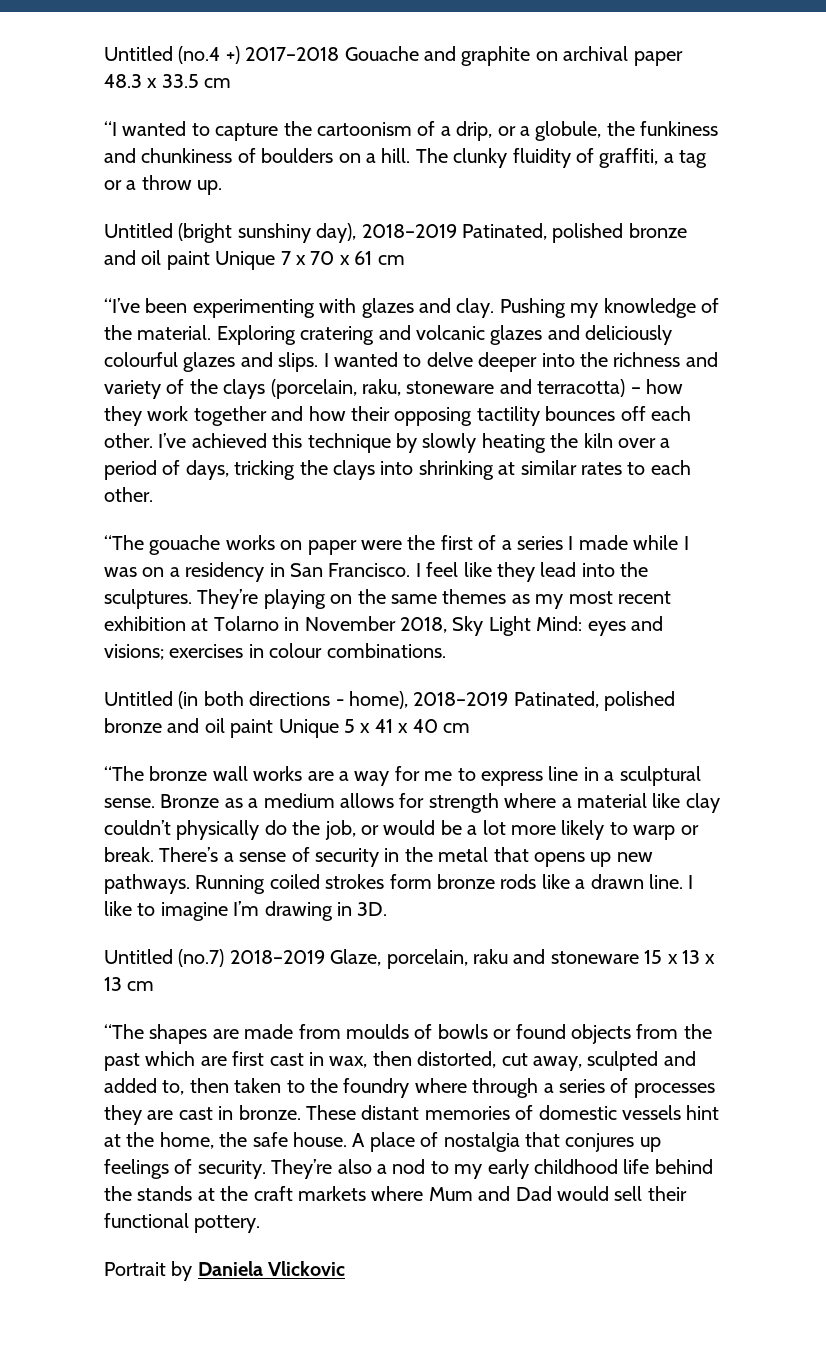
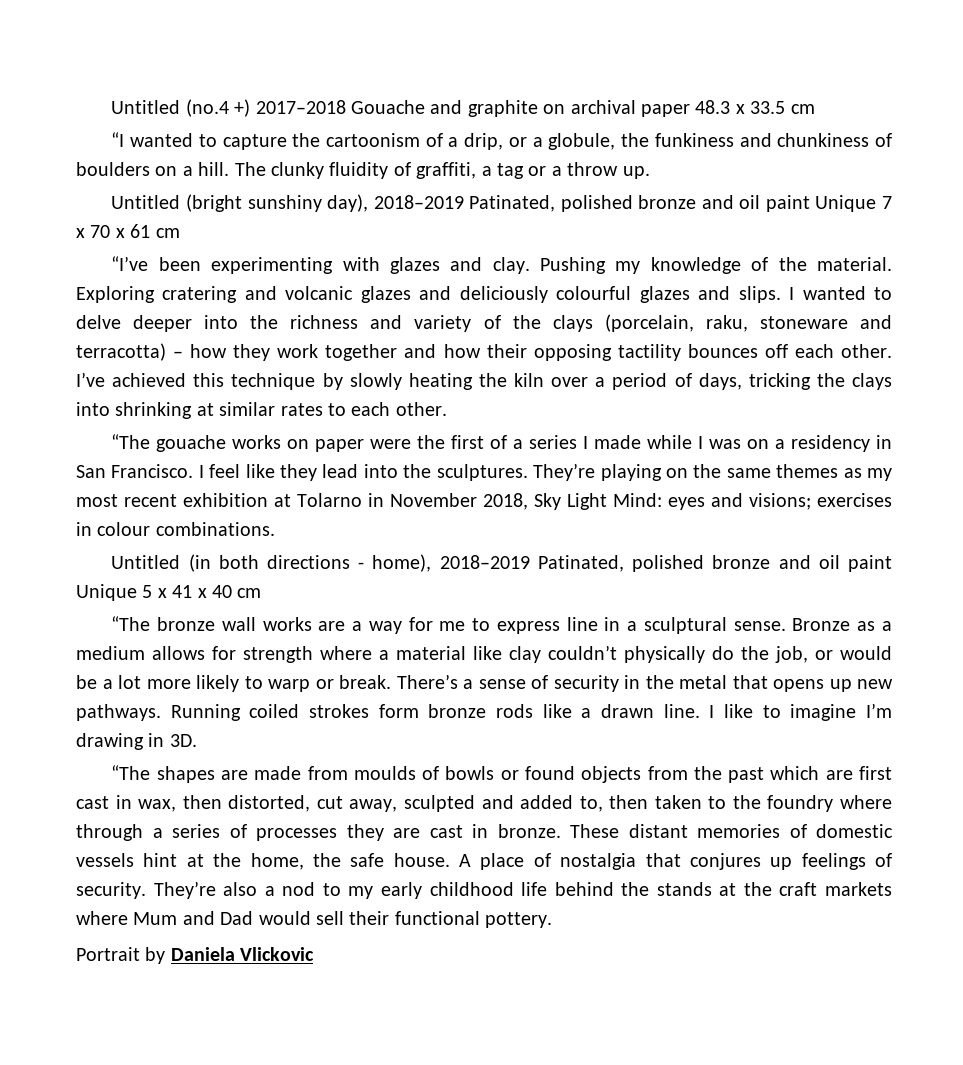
[104,949,716,969] [104,977,155,991] // Untitled (no.7) 2018–2019 Glaze, porcelain, raku and stoneware 15 x 13 x 13 cm -> (197, 740) none

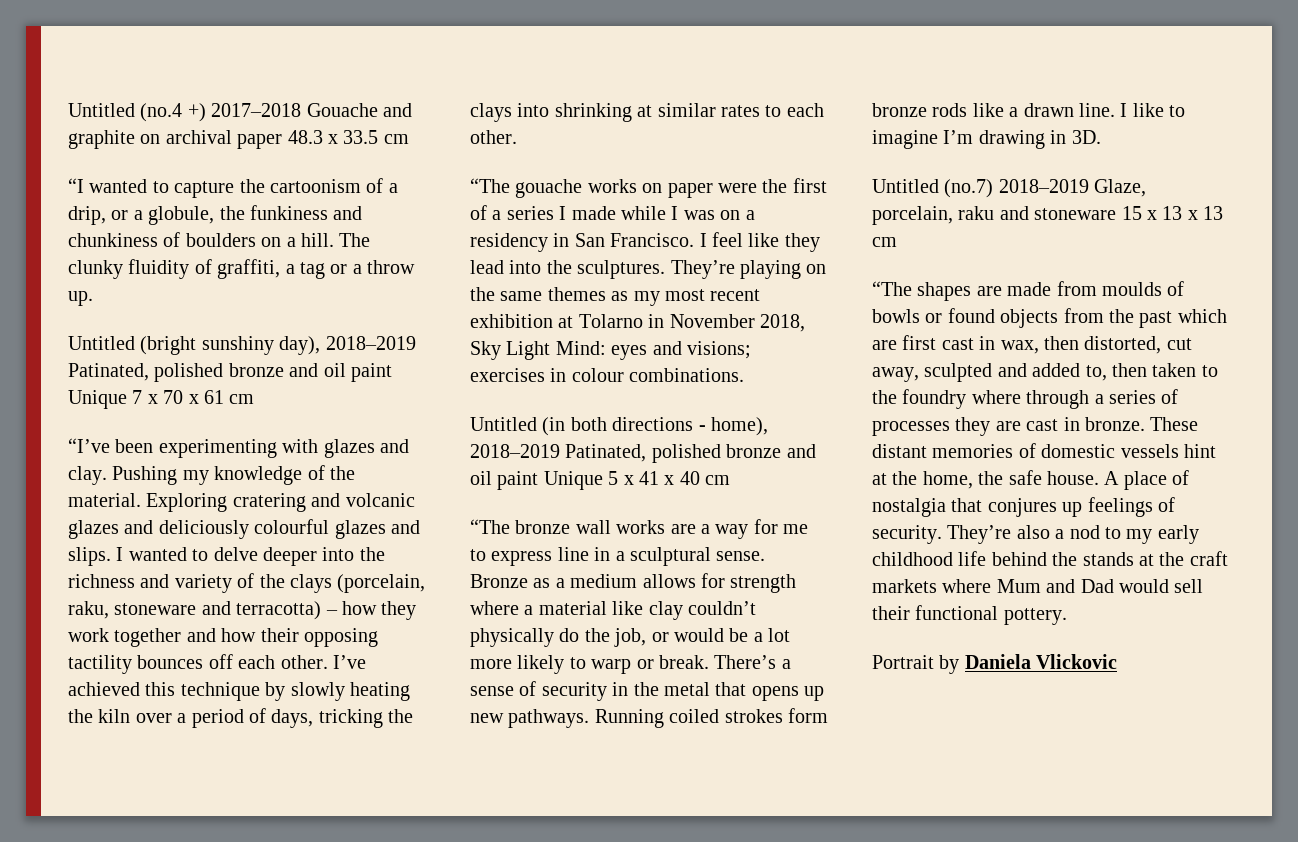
(197, 740) none -> [872,179,1147,198] [872,206,1224,225] [872,237,897,247] // Untitled (no.7) 2018–2019 Glaze, porcelain, raku and stoneware 15 x 13 x 13 cm

